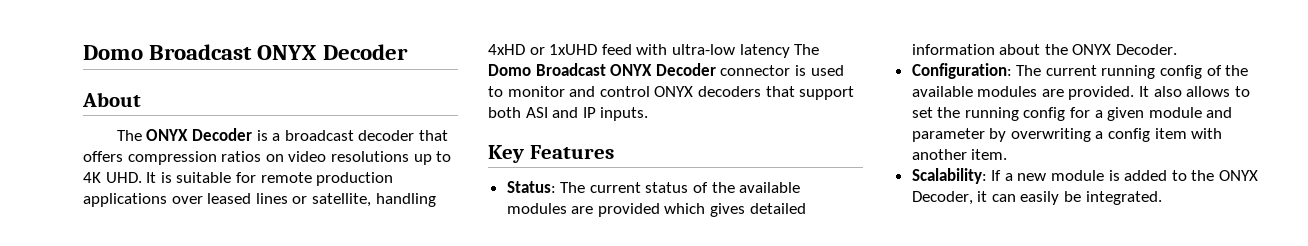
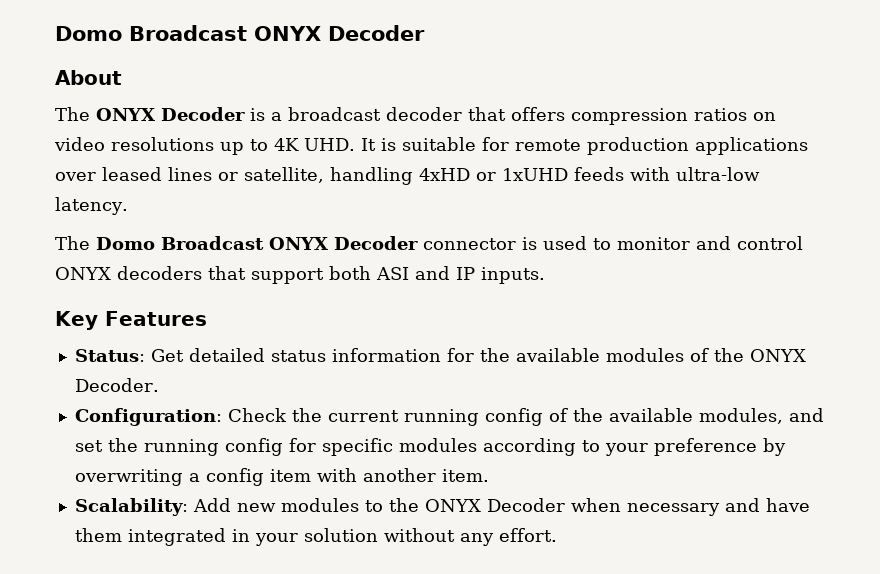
[601,44,632,55] feed -> [574,167,624,181] feeds
[739,44,790,58] latency -> [55,197,128,215] latency. //
[560,182,801,193] [506,203,806,217] [911,44,1041,55] The current status of the available modules are provided which gives detailed information about -> [150,348,709,362] Get detailed status information for the available modules of
[1016,65,1042,76] The -> [227,408,322,422] Check the
[977,86,1250,100] modules are provided. It also allows to -> [698,408,824,424] modules, and
[1094,107,1233,121] [911,128,985,142] a given module and parameter -> [321,438,757,456] specific modules according to your preference
[991,170,1259,181] [911,191,1162,205] If a new module is added to the ONYX Decoder, it can easily be integrated. -> [192,498,810,516] [74,528,557,546] Add new modules to the ONYX Decoder when necessary and have them integrated in your solution without any effort.

